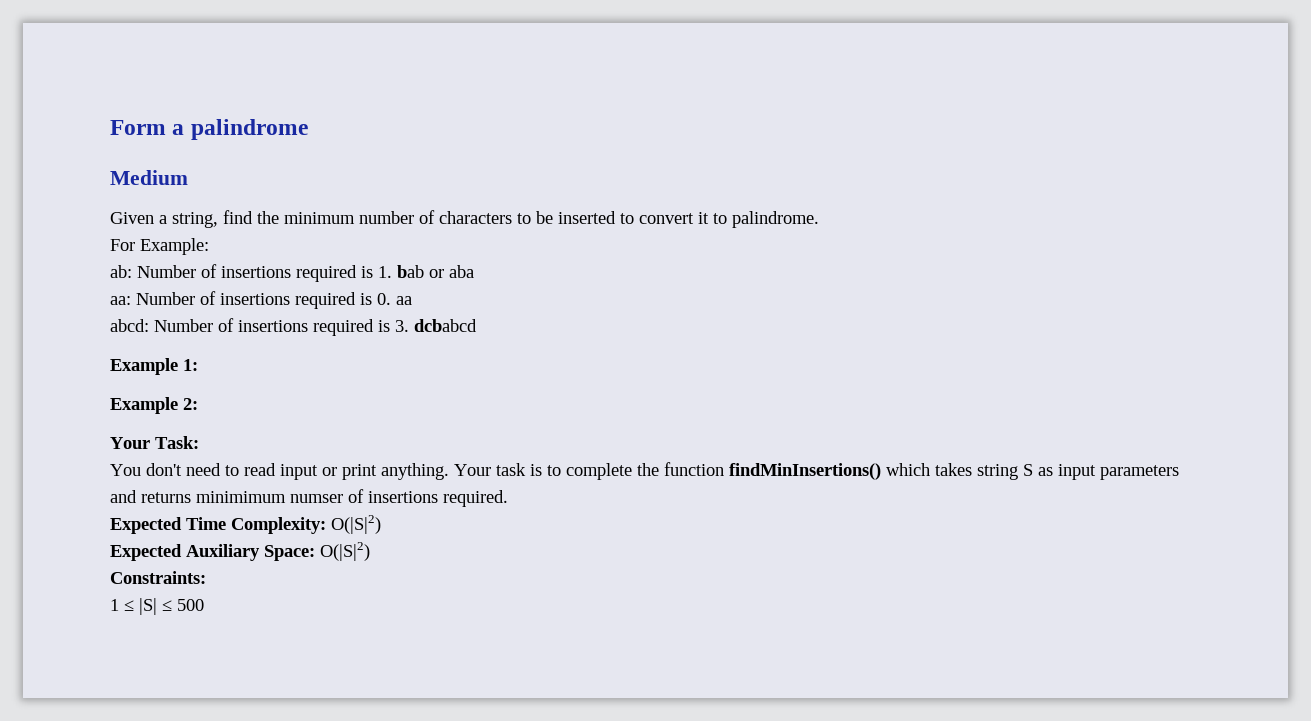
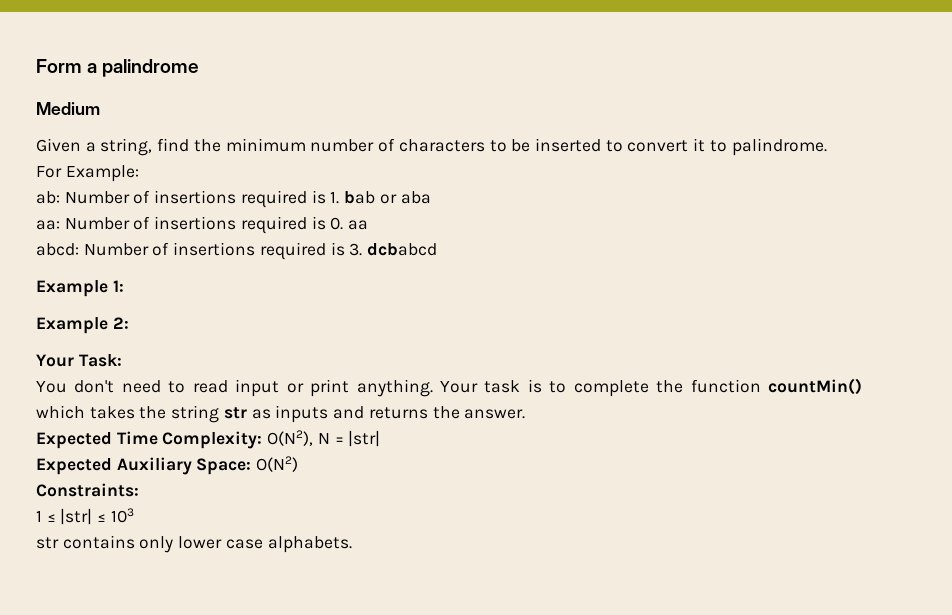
[729,463,881,480] findMinInsertions() -> [768,378,862,395] countMin()
[977,464,1179,480] [110,489,508,507] string S as input parameters and returns minimimum numser of insertions required. -> [139,405,526,423] the string str as inputs and returns the answer.
[331,515,381,534] O(|S|2) -> [267,430,381,447] O(N2), N = |str|
[320,542,370,561] O(|S|2) -> [256,456,299,472] O(N2)
[139,598,204,615] |S| ≤ 500 -> [60,508,134,525] [36,535,352,553] |str| ≤ 103 // str contains only lower case alphabets.

